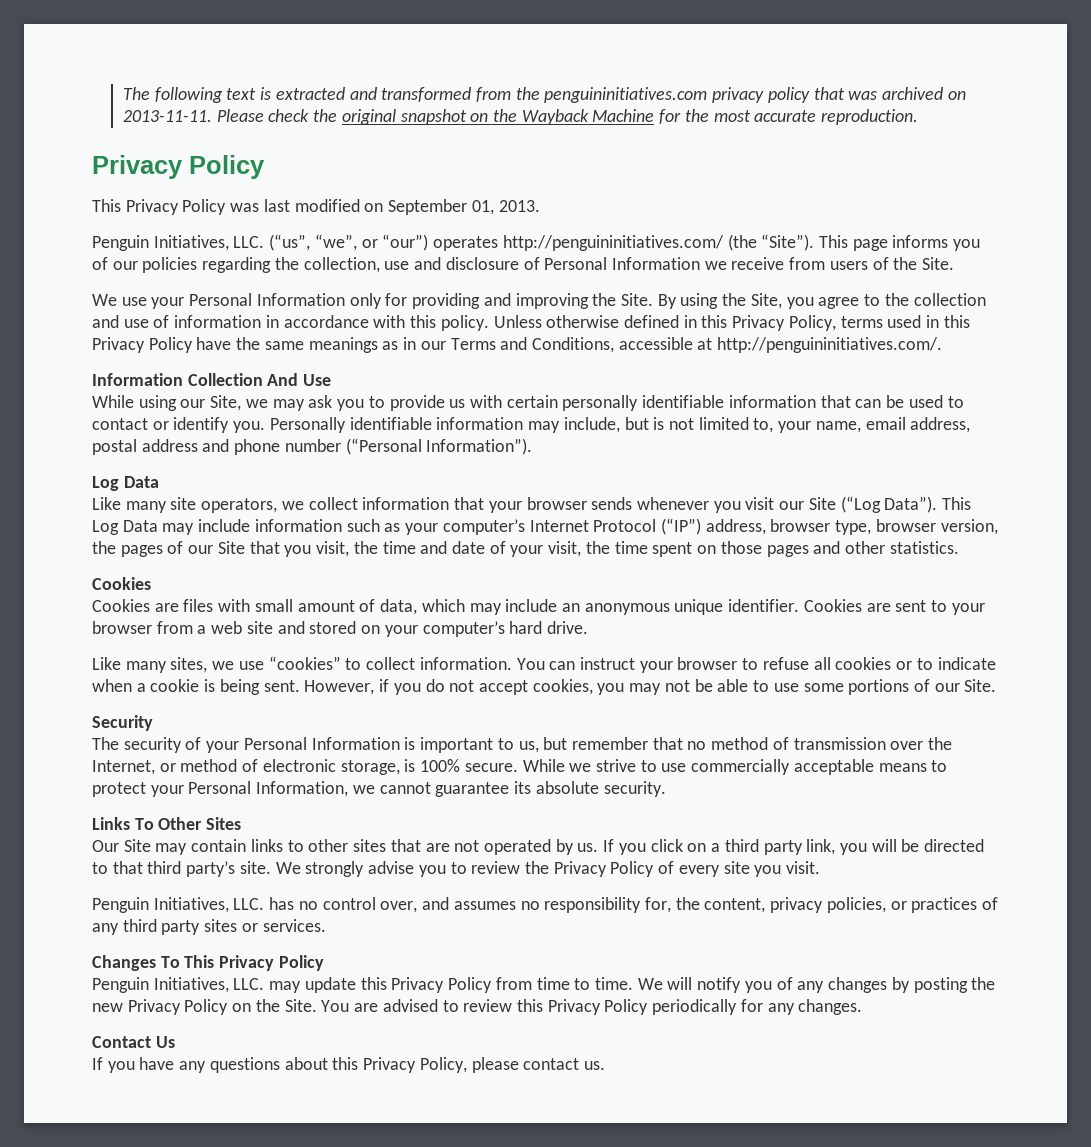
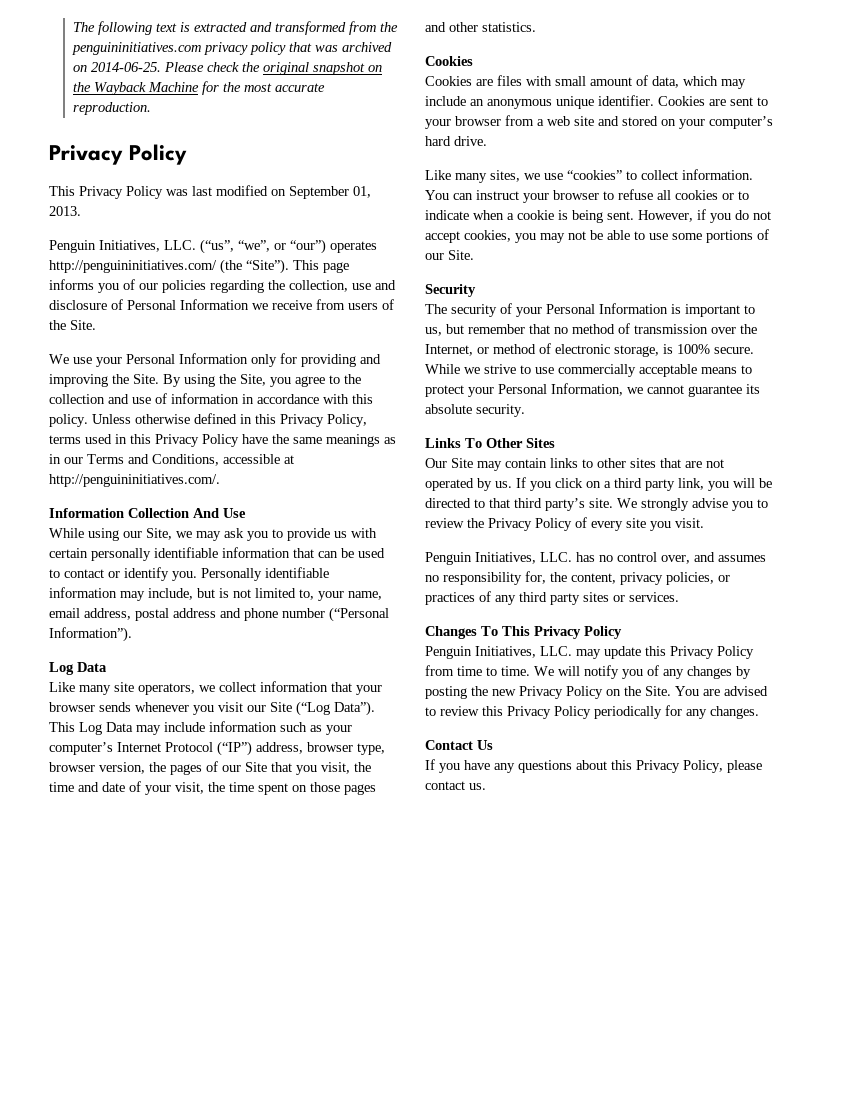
[122,110,212,122] 2013-11-11. -> [90,62,161,72] 2014-06-25.

